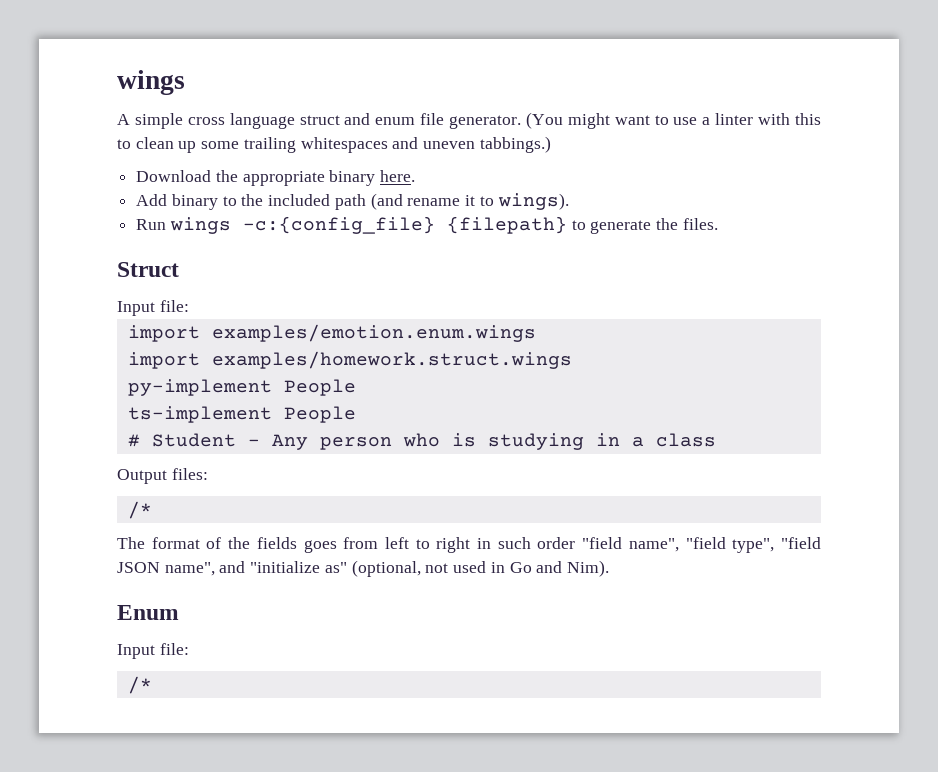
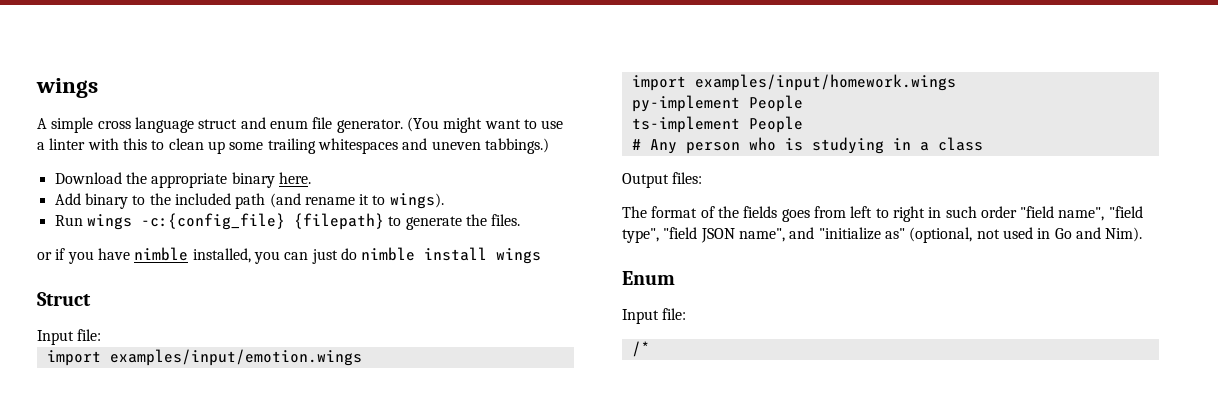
(718, 224) none -> [37,247,542,264] // or if you have nimble installed, you can just do nimble install wings
[211,324,536,342] [127,351,572,369] examples/emotion.enum.wings // import examples/homework.struct.wings -> [109,349,362,366] [631,74,956,91] examples/input/emotion.wings // import examples/input/homework.wings
[151,433,260,447] Student - -> (641, 144) none
[127,501,152,519] // /* -> (703, 178) none

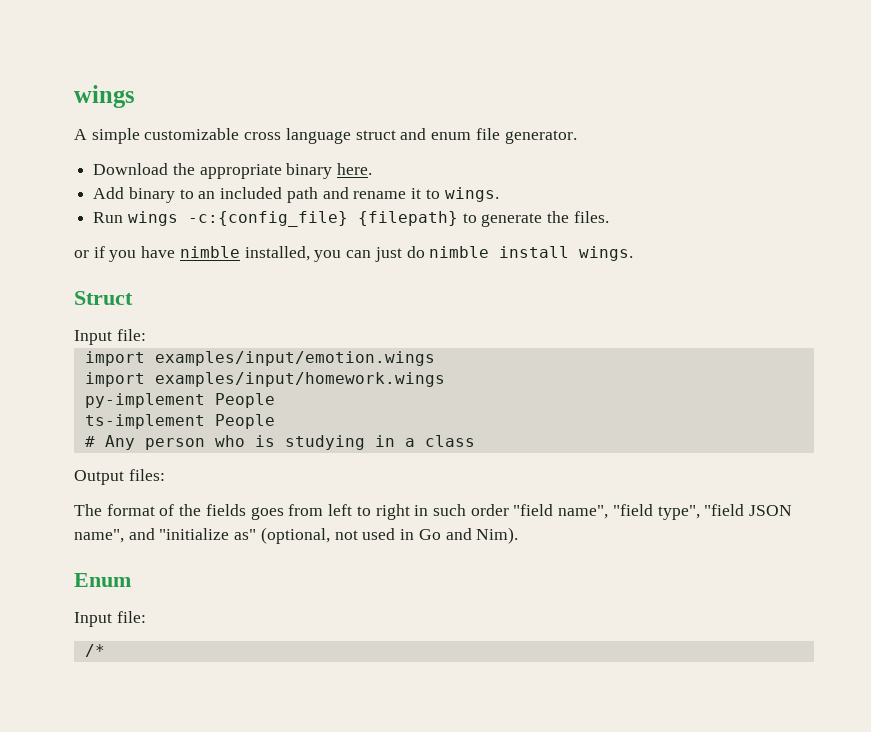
(94, 125) none -> [144,128,240,140] customizable
[406,117,564,133] [37,138,549,154] (You might want to use a linter with this to clean up some trailing whitespaces and uneven tabbings.) -> (577, 137) none
[149,193,171,205] the -> [198,191,216,199] an
[269,193,301,208] (and -> [322,187,349,199] and
[389,193,444,209] wings). -> [444,187,499,202] wings.
[496,248,542,264] wings -> [579,246,634,261] wings.

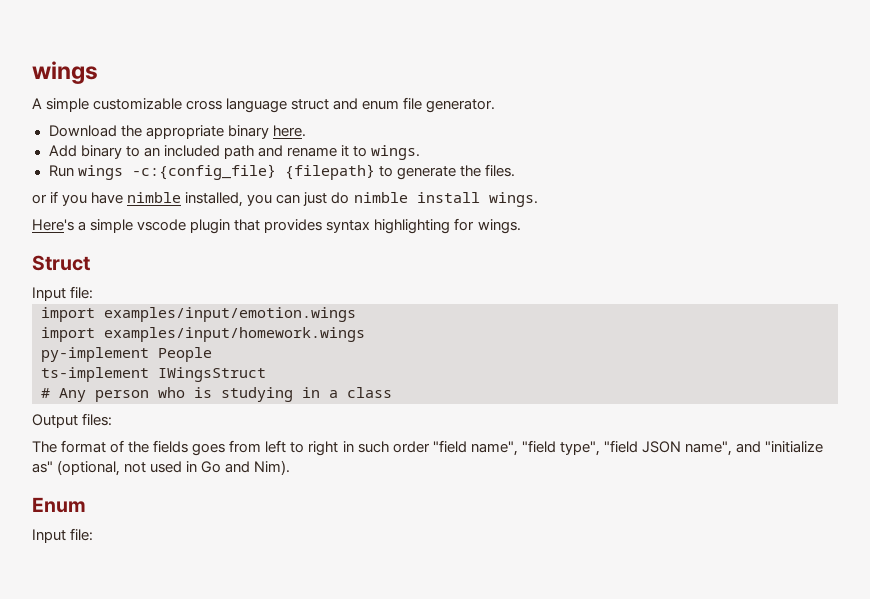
(634, 253) none -> [32,218,521,234] // Here's a simple vscode plugin that provides syntax highlighting for wings.
[214,414,275,429] People -> [158,367,266,382] IWingsStruct
[84,644,105,657] // /* -> (94, 534) none

